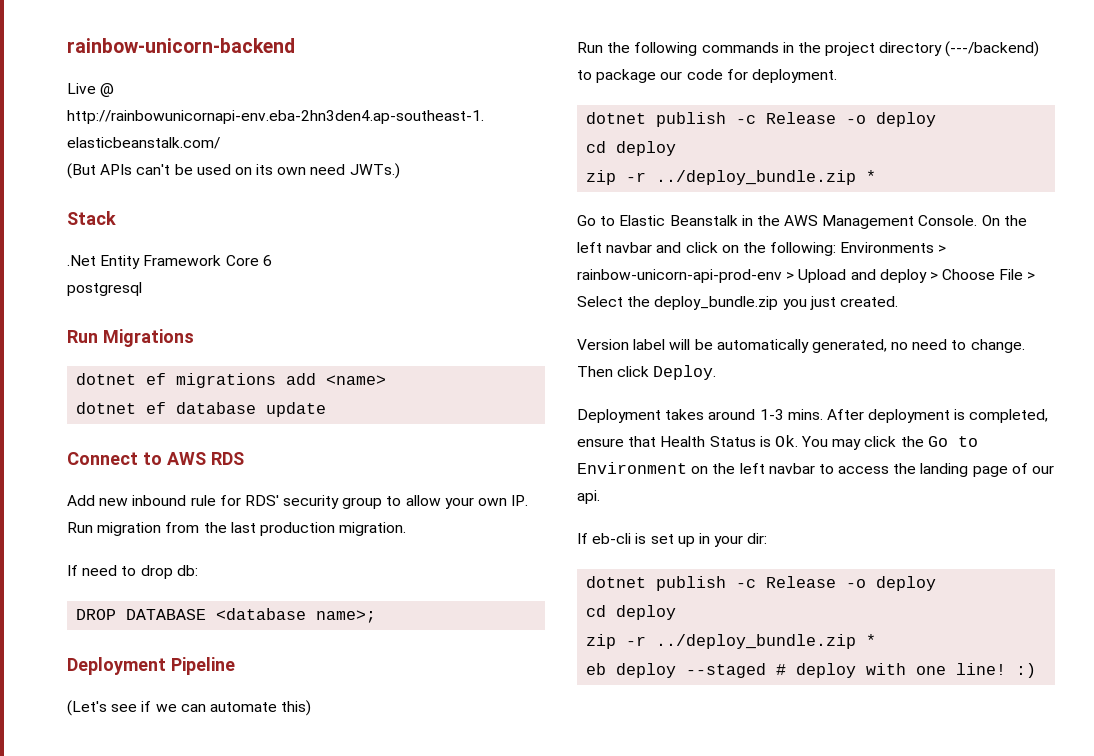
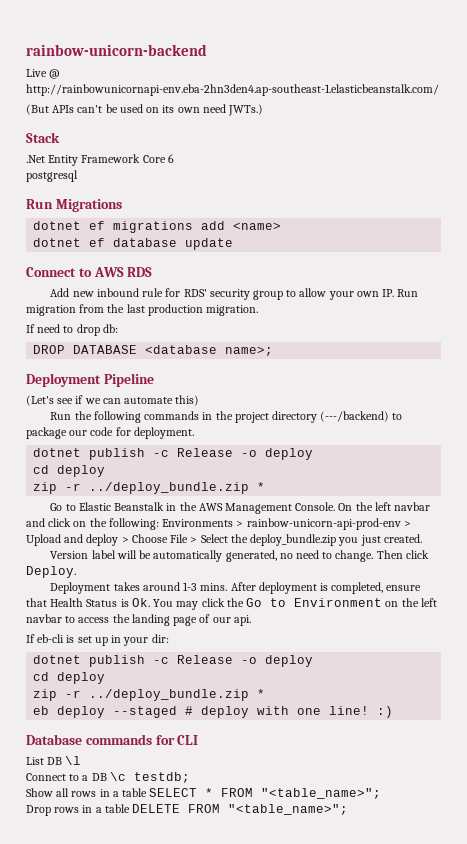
(1037, 670) none -> [26,734,199,745] [26,756,82,765] [26,772,190,783] [26,788,382,799] [26,804,349,816] // Database commands for CLI // List DB \l // Connect to a DB \c testdb; // Show all rows in a table SELECT * FROM "<table_name>"; // Drop rows in a table DELETE FROM "<table_name>";

